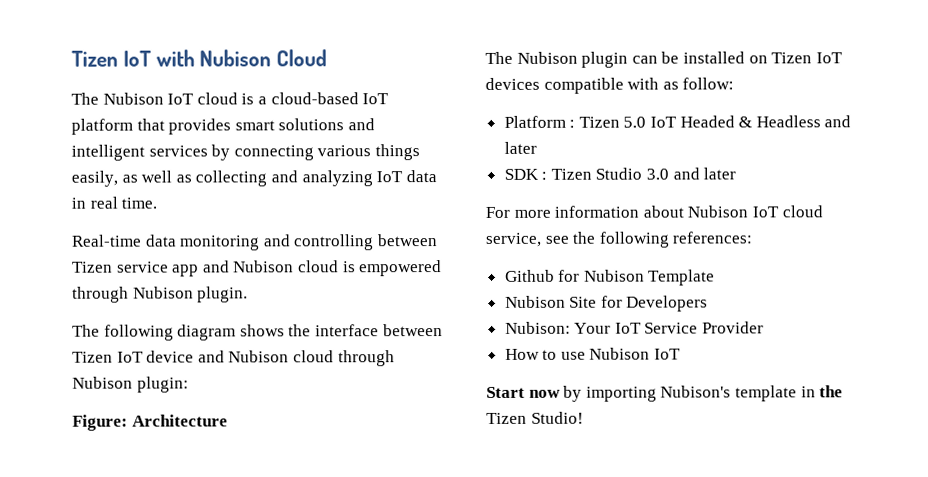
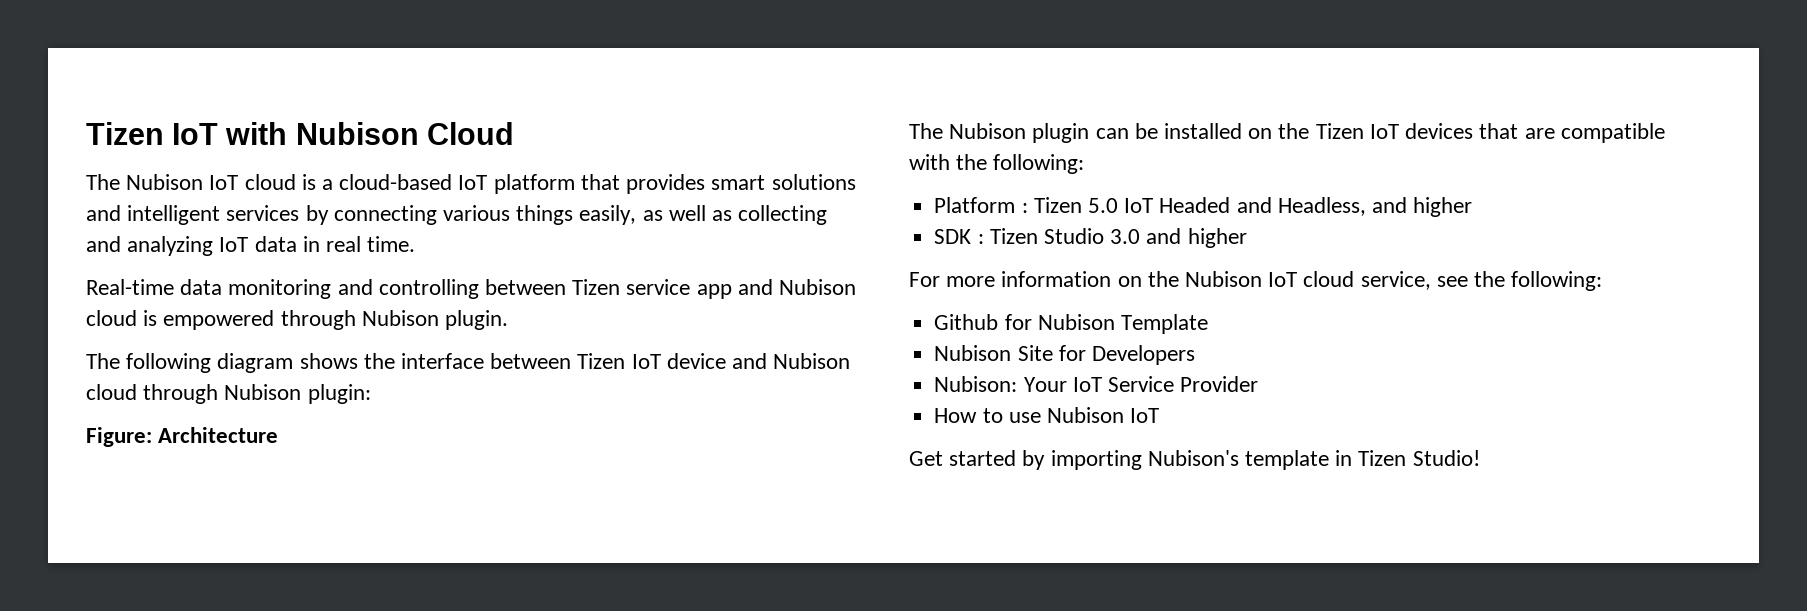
(768, 59) none -> [1278,123,1310,139] the
[543,77,735,94] compatible with as follow: -> [1479,123,1665,143] [909,154,1085,174] that are compatible with the following:
[738,115,852,128] [503,141,537,154] & Headless and later -> [1236,197,1473,217] and Headless, and higher
[703,167,737,180] later -> [1187,228,1247,248] higher
[642,205,684,218] about -> [1117,271,1179,287] on the
[598,231,754,248] following references: -> [1511,271,1603,291] following:
[486,386,561,398] Start now -> [909,450,1017,466] Get started
[819,385,844,398] the -> (1353, 458) none

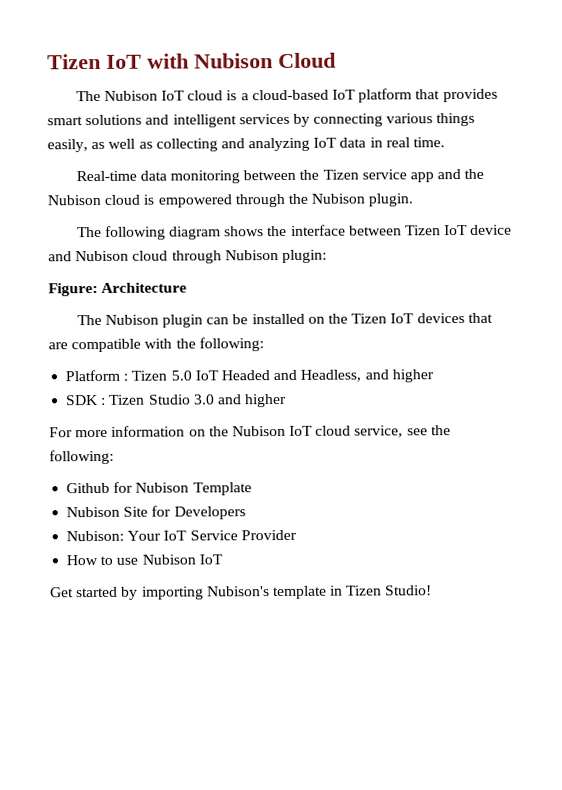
[337,279,567,299] and controlling between -> [243,169,320,181] between the
(773, 287) none -> [464,168,485,180] the
(356, 320) none -> [287,193,308,204] the

